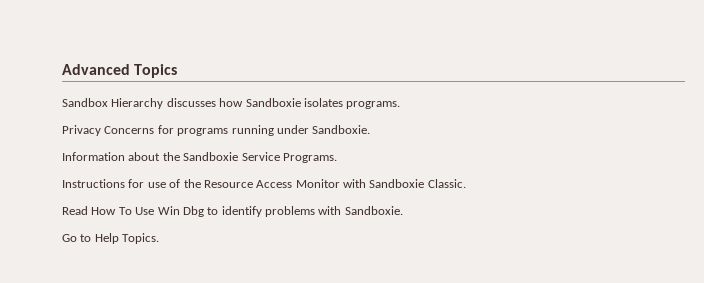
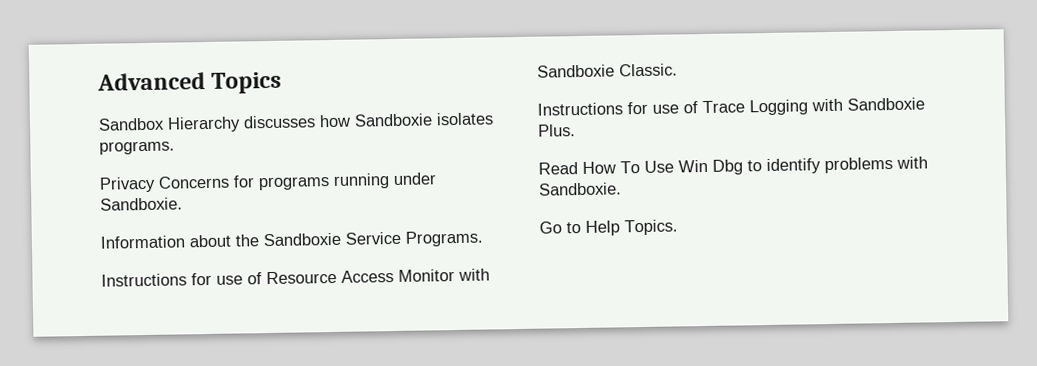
[183,179,201,188] the -> (262, 278) none
(466, 183) none -> [537,97,925,116] [538,124,576,137] // Instructions for use of Trace Logging with Sandboxie Plus.

